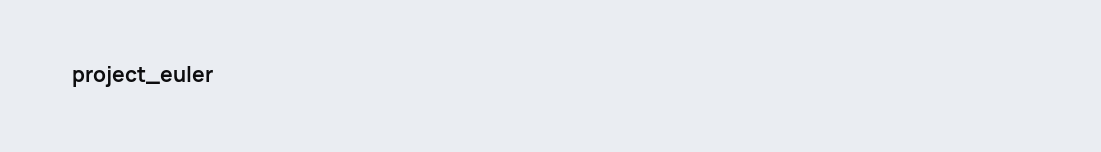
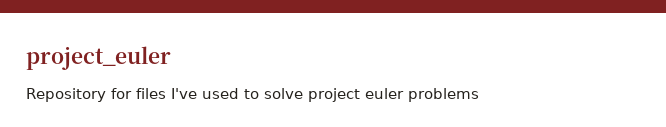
(213, 76) none -> [26,88,479,102] // Repository for files I've used to solve project euler problems

